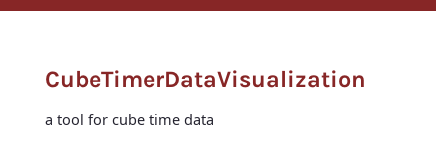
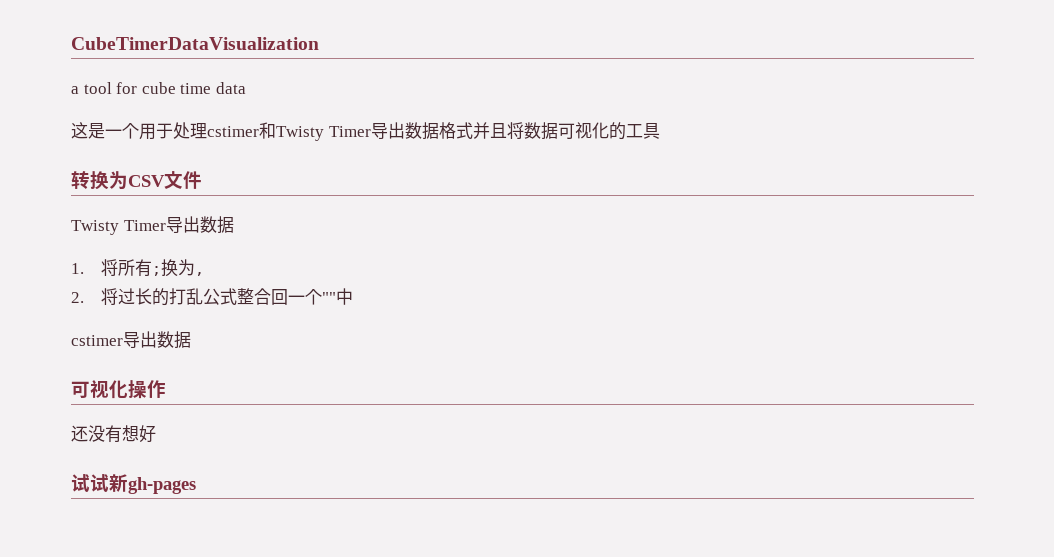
(214, 119) none -> [71,122,660,141] [71,171,202,190] [71,216,234,235] [71,259,204,277] [71,288,353,306] [71,331,191,349] [71,380,166,399] [71,425,156,443] [71,474,196,494] // 这是一个用于处理cstimer和Twisty Timer导出数据格式并且将数据可视化的工具 // 转换为CSV文件 // Twisty Timer导出数据 // 1.将所有;换为, // 2.将过长的打乱公式整合回一个""中 // cstimer导出数据 // 可视化操作 // 还没有想好 // 试试新gh-pages

